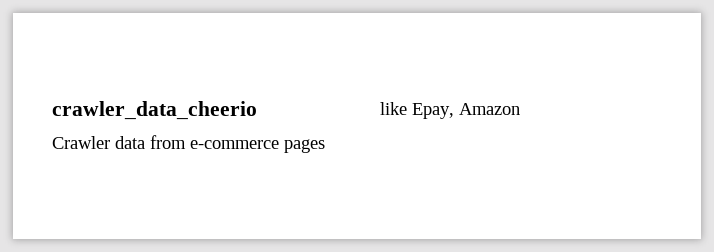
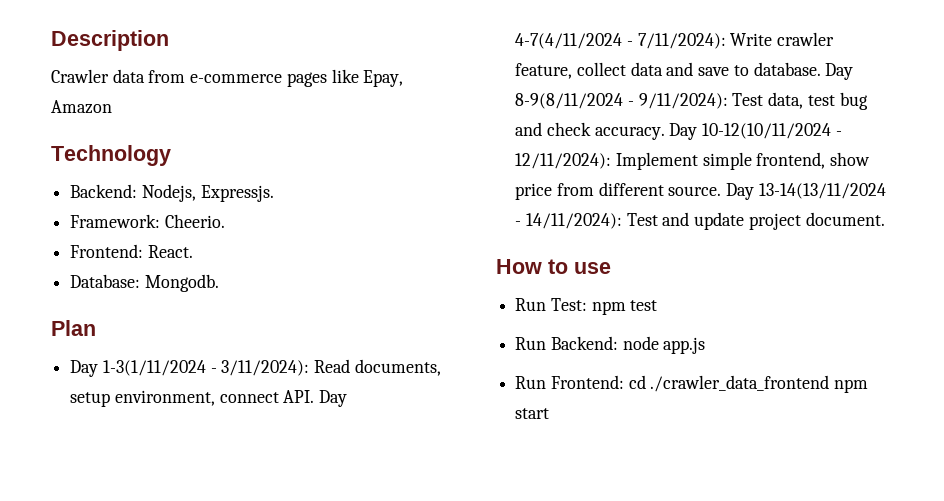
[52,101,257,120] crawler_data_cheerio -> [51,30,169,51] Description
(520, 109) none -> [51,145,171,166] [70,184,274,202] [70,214,225,228] [70,244,193,258] [70,274,219,292] [51,320,96,336] [70,359,441,377] [70,390,348,407] [515,32,835,49] [515,62,854,80] [515,92,868,110] [515,122,842,140] [515,152,871,170] [515,182,886,200] [515,212,885,230] [496,259,611,274] [515,298,658,315] [515,336,706,354] [515,375,869,393] [515,408,550,419] // Technology // Backend: Nodejs, Expressjs. // Framework: Cheerio. // Frontend: React. // Database: Mongodb. // Plan // Day 1-3(1/11/2024 - 3/11/2024): Read documents, setup environment, connect API. Day 4-7(4/11/2024 - 7/11/2024): Write crawler feature, collect data and save to database. Day 8-9(8/11/2024 - 9/11/2024): Test data, test bug and check accuracy. Day 10-12(10/11/2024 - 12/11/2024): Implement simple frontend, show price from different source. Day 13-14(13/11/2024 - 14/11/2024): Test and update project document. // How to use // Run Test: npm test // Run Backend: node app.js // Run Frontend: cd ./crawler_data_frontend npm start

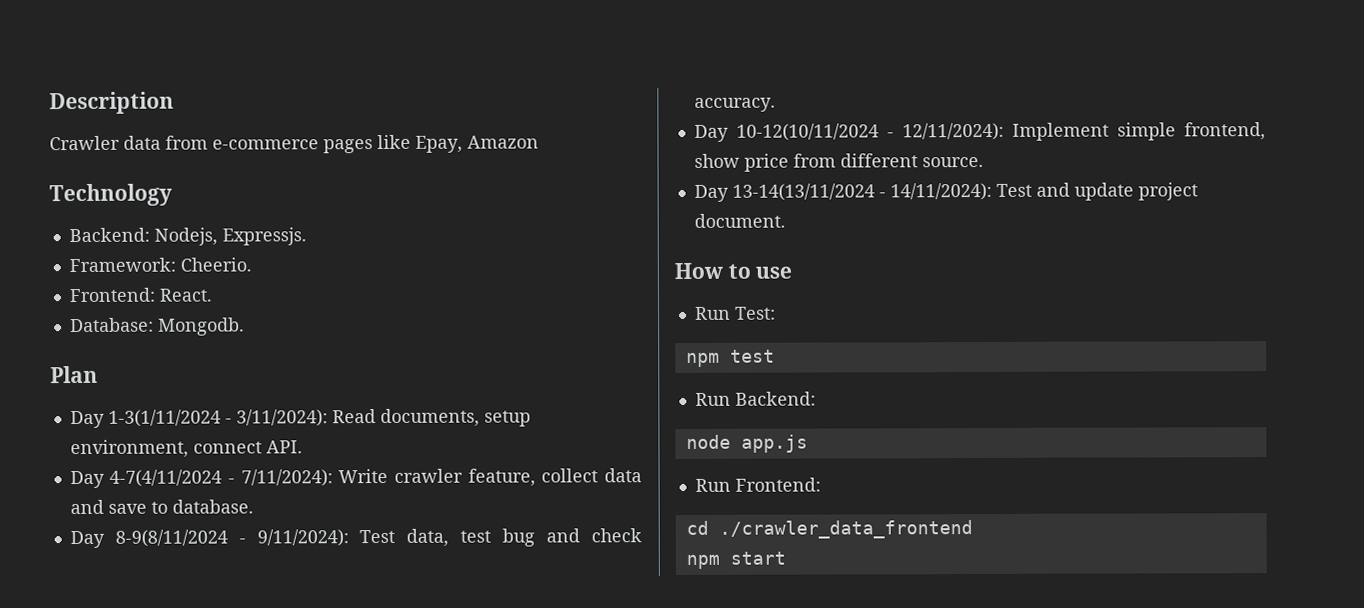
(315, 396) none -> (303, 447) //
(821, 69) none -> (254, 506) //
(665, 133) none -> (776, 104) //
(722, 191) none -> (984, 162) //
(587, 304) none -> (776, 313) //
(618, 343) none -> (816, 398) //
(624, 382) none -> (821, 484) //
(830, 383) none -> (973, 529) //

